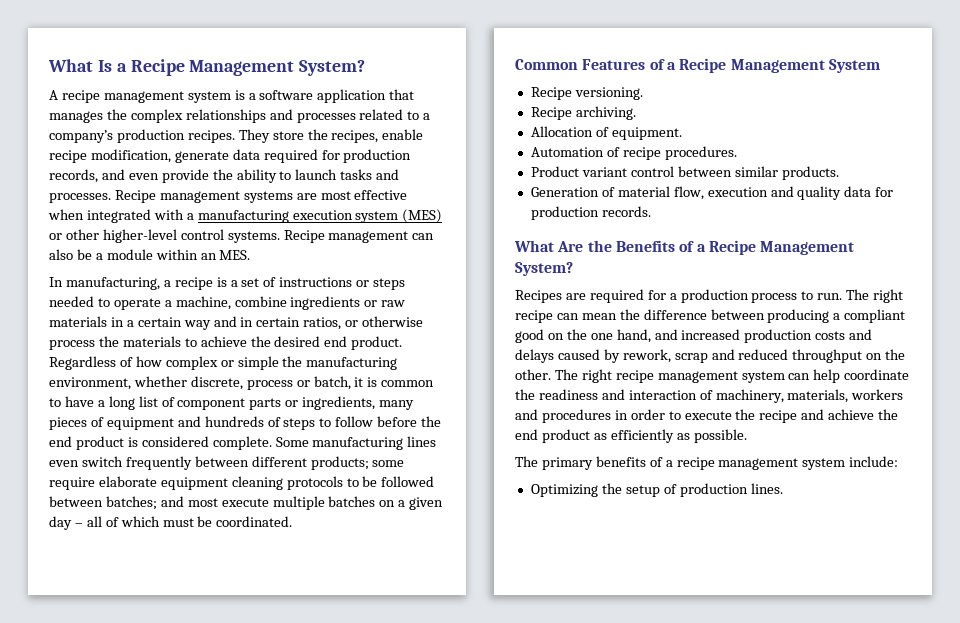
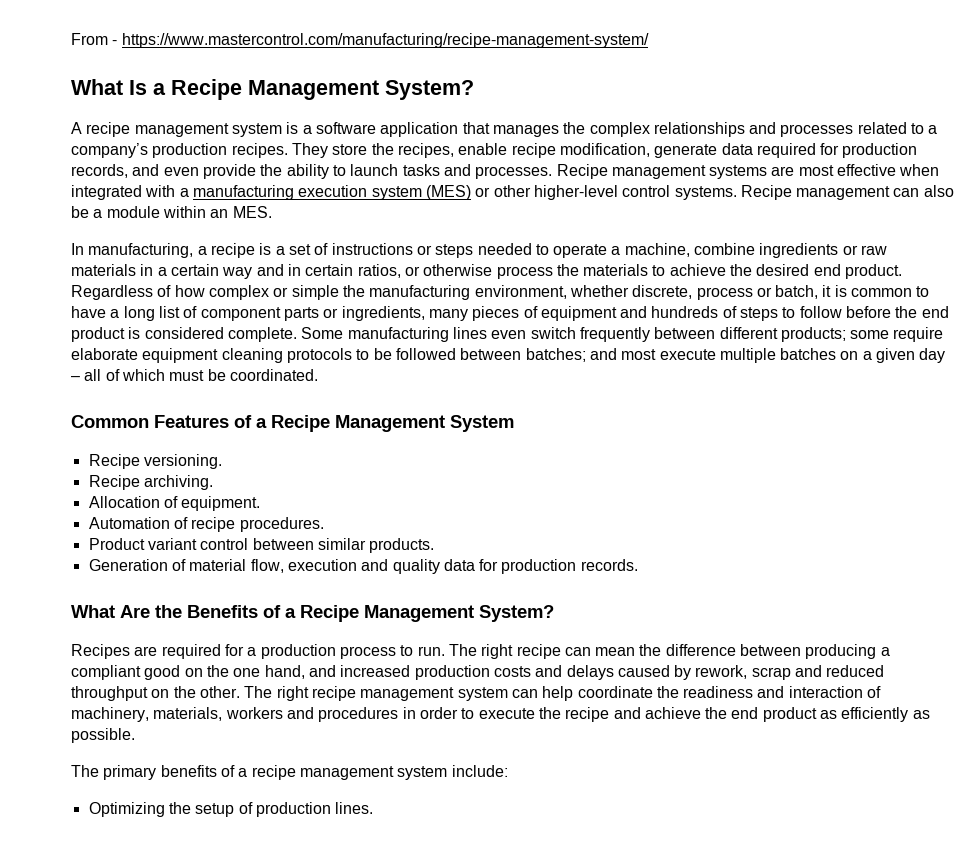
(48, 65) none -> [71,33,649,48] From - https://www.mastercontrol.com/manufacturing/recipe-management-system/ //

